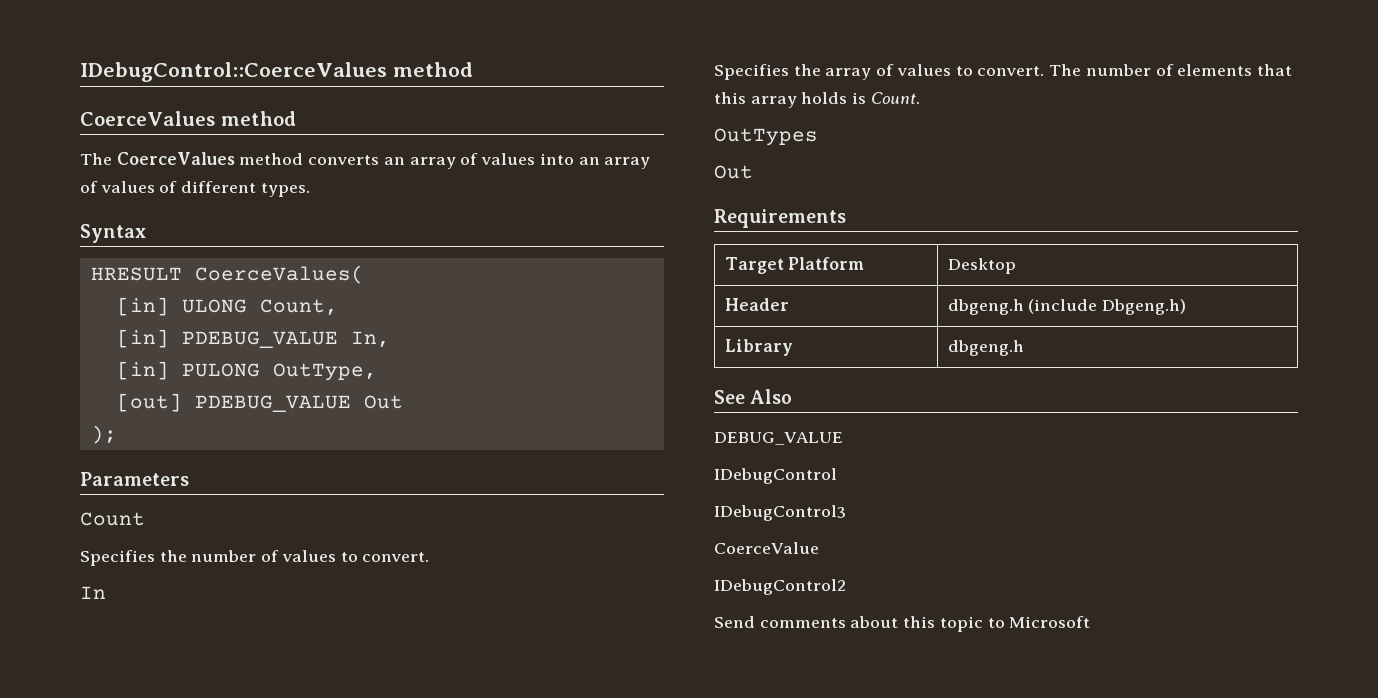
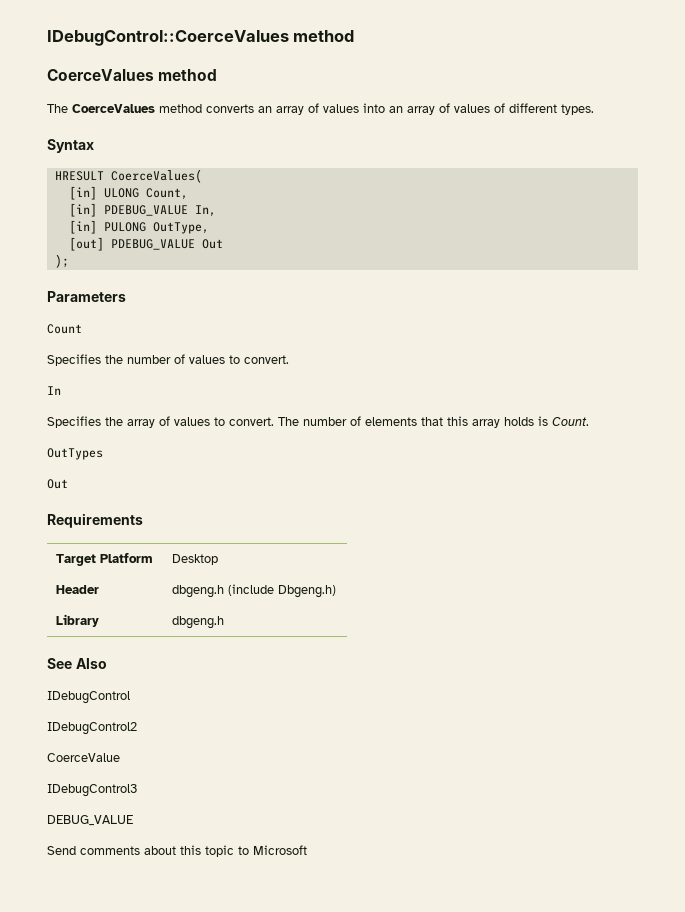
[714,432,843,445] [714,468,837,484] DEBUG_VALUE // IDebugControl -> [47,691,130,704] [47,722,137,735] [47,753,120,762] IDebugControl // IDebugControl2 // CoerceValue
[714,542,819,554] [714,579,846,595] CoerceValue // IDebugControl2 -> [47,815,133,826] DEBUG_VALUE

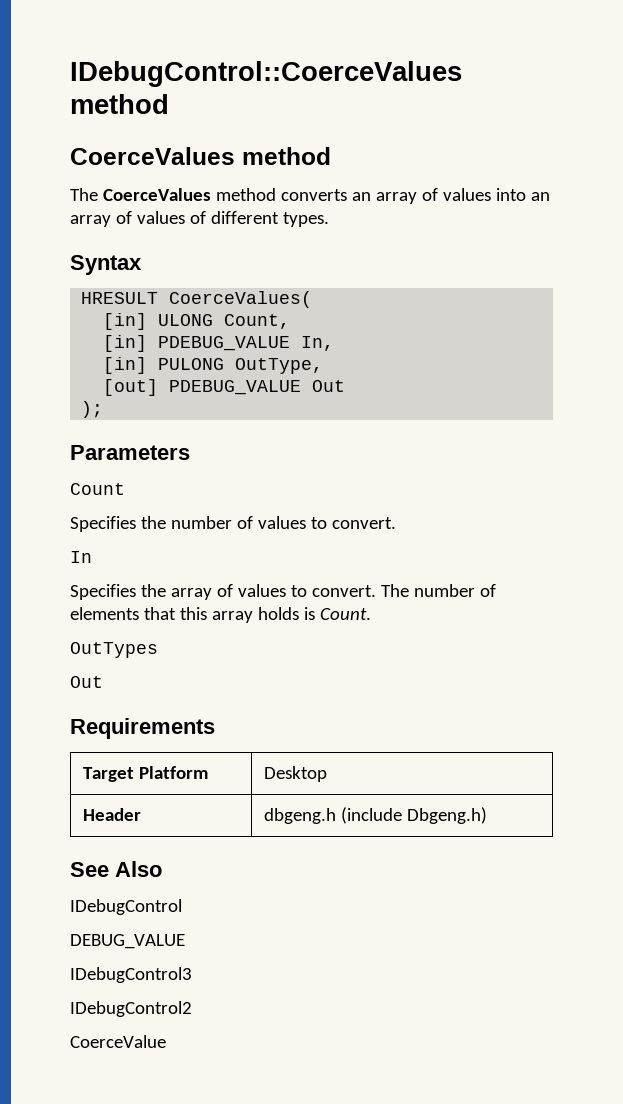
[55,614,99,627] [171,616,224,629] // Library | dbgeng.h -> (487, 815) none
(130, 697) none -> [70,934,185,949] [70,967,192,983] // DEBUG_VALUE // IDebugControl3
[47,784,137,797] [47,815,133,826] [47,845,307,857] // IDebugControl3 // DEBUG_VALUE // Send comments about this topic to Microsoft -> (166, 1041) none

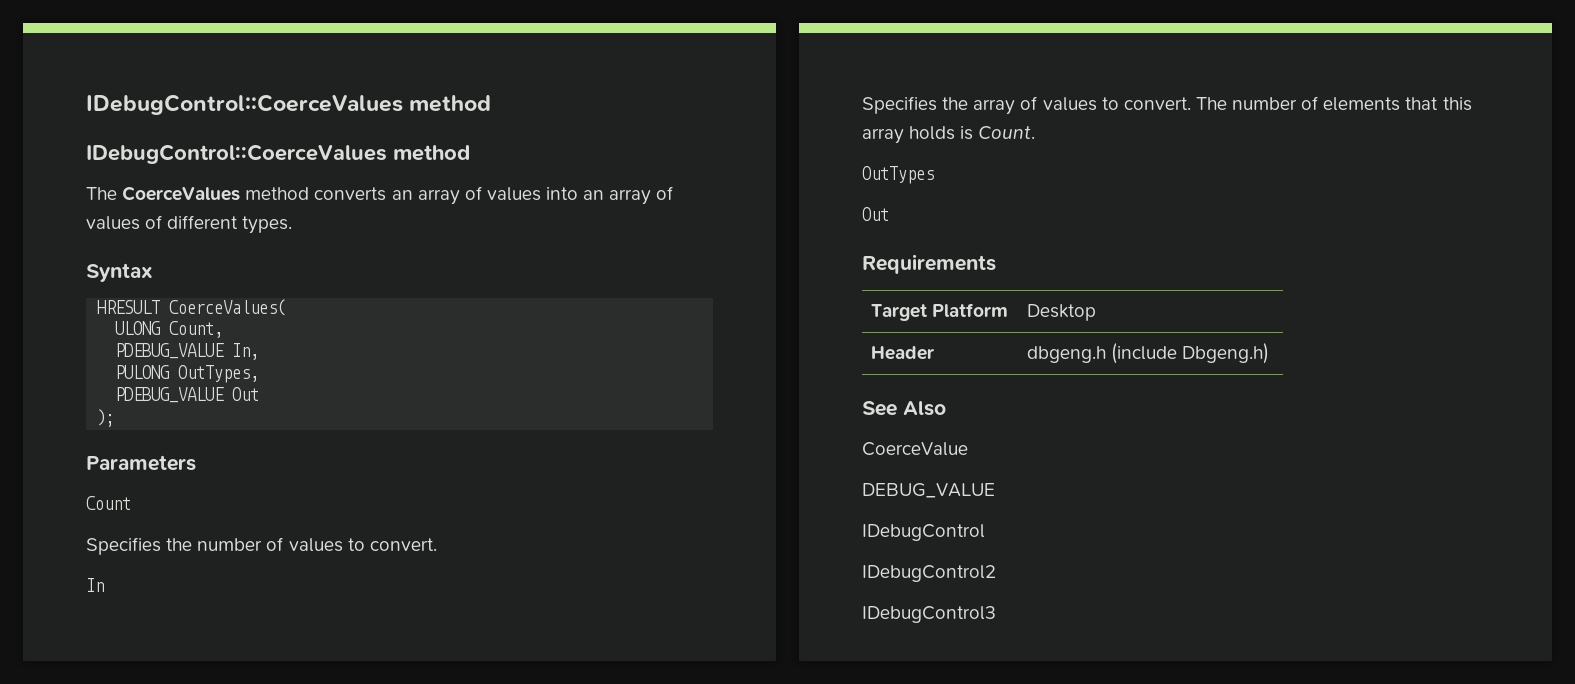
[70,61,462,87] [70,94,169,114] [70,147,235,165] IDebugControl::CoerceValues method // CoerceValues -> [86,94,492,115] [86,144,387,164] IDebugControl::CoerceValues method // IDebugControl::CoerceValues
[103,313,148,330] [in] -> (287, 307) none
[103,335,148,352] [in] -> (224, 329) none
[103,357,324,374] [103,379,159,396] [in] PULONG OutType, // [out] -> [115,365,260,383] PULONG OutTypes, //
[70,899,182,915] IDebugControl -> [862,442,968,456] CoerceValue
[70,967,192,983] IDebugControl3 -> [862,524,985,541] IDebugControl
[70,1035,166,1048] CoerceValue -> [862,606,996,623] IDebugControl3

